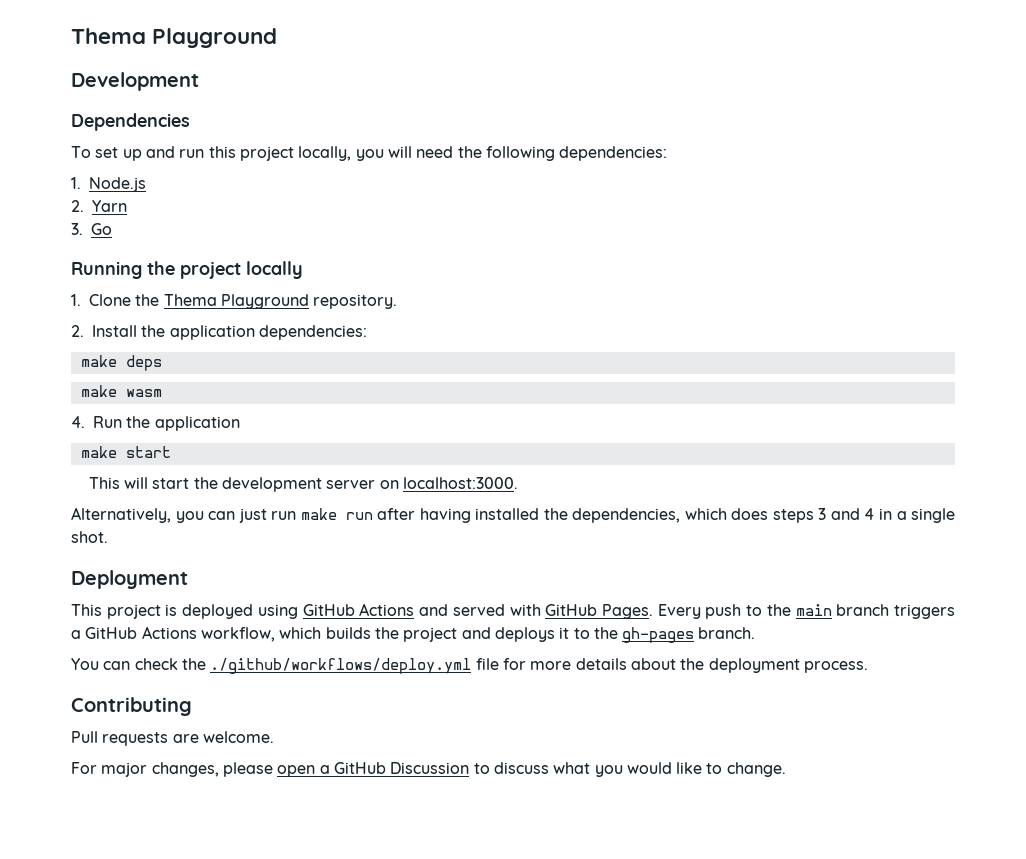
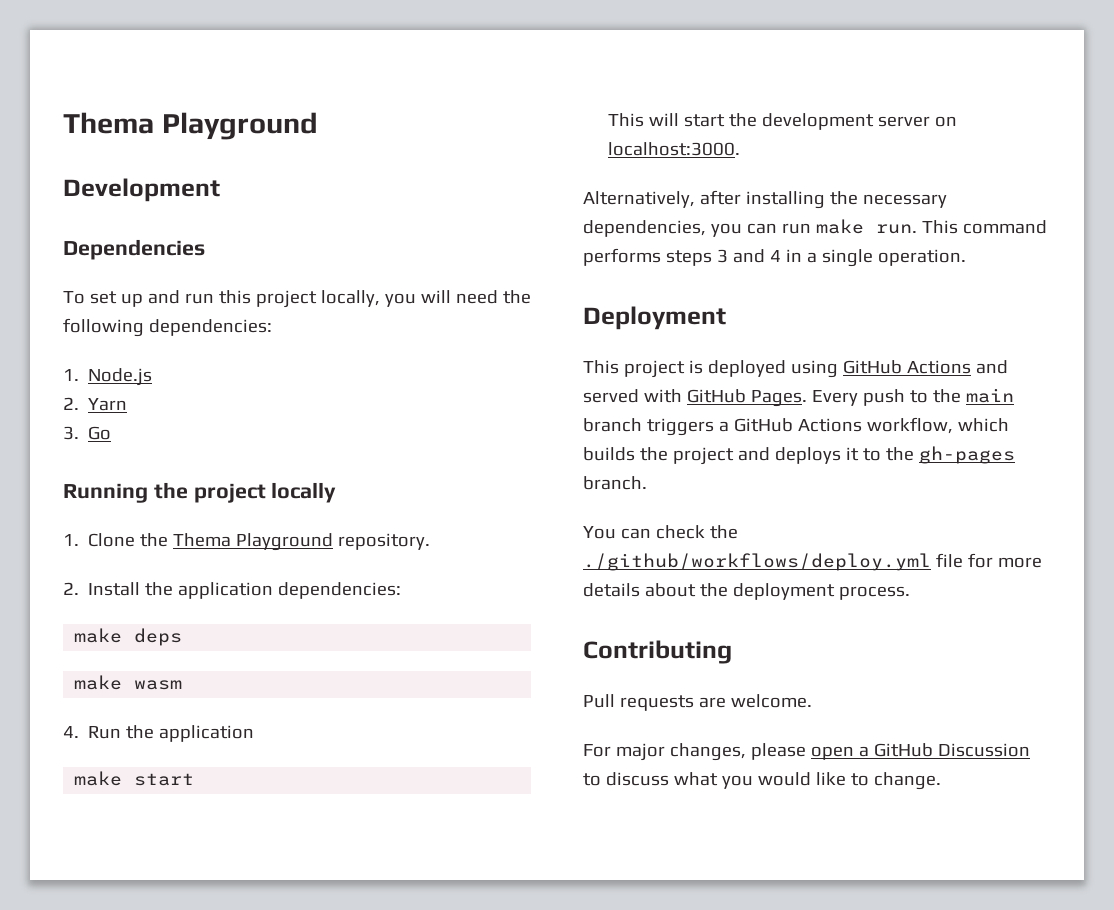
(171, 515) none -> [699,190,947,209] [583,220,706,237] after installing the necessary dependencies,
[238,508,267,523] just -> (777, 228) none
[345,508,769,523] run after having installed the dependencies, which does -> [875,220,1047,234] [583,248,661,266] run. This command performs
[71,531,108,543] shot. -> [877,249,966,266] operation.

